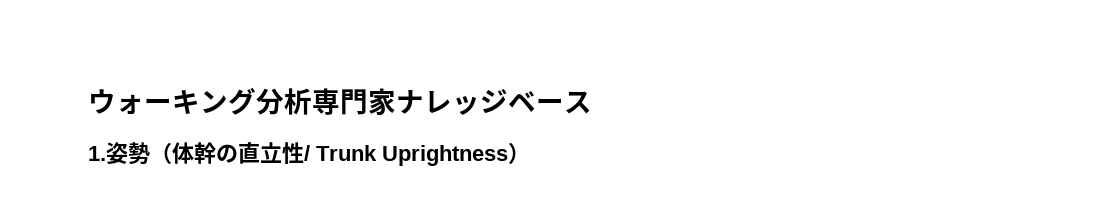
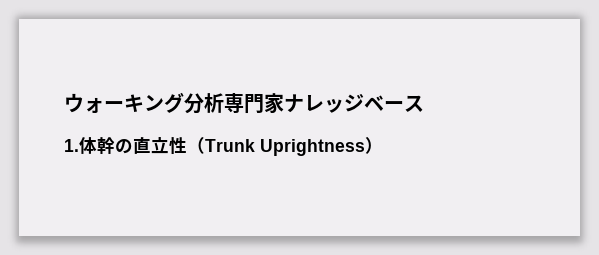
[106,142,172,165] 姿勢（ -> (79, 145) none
[304,145,310,161] / -> [187,137,205,154] （

